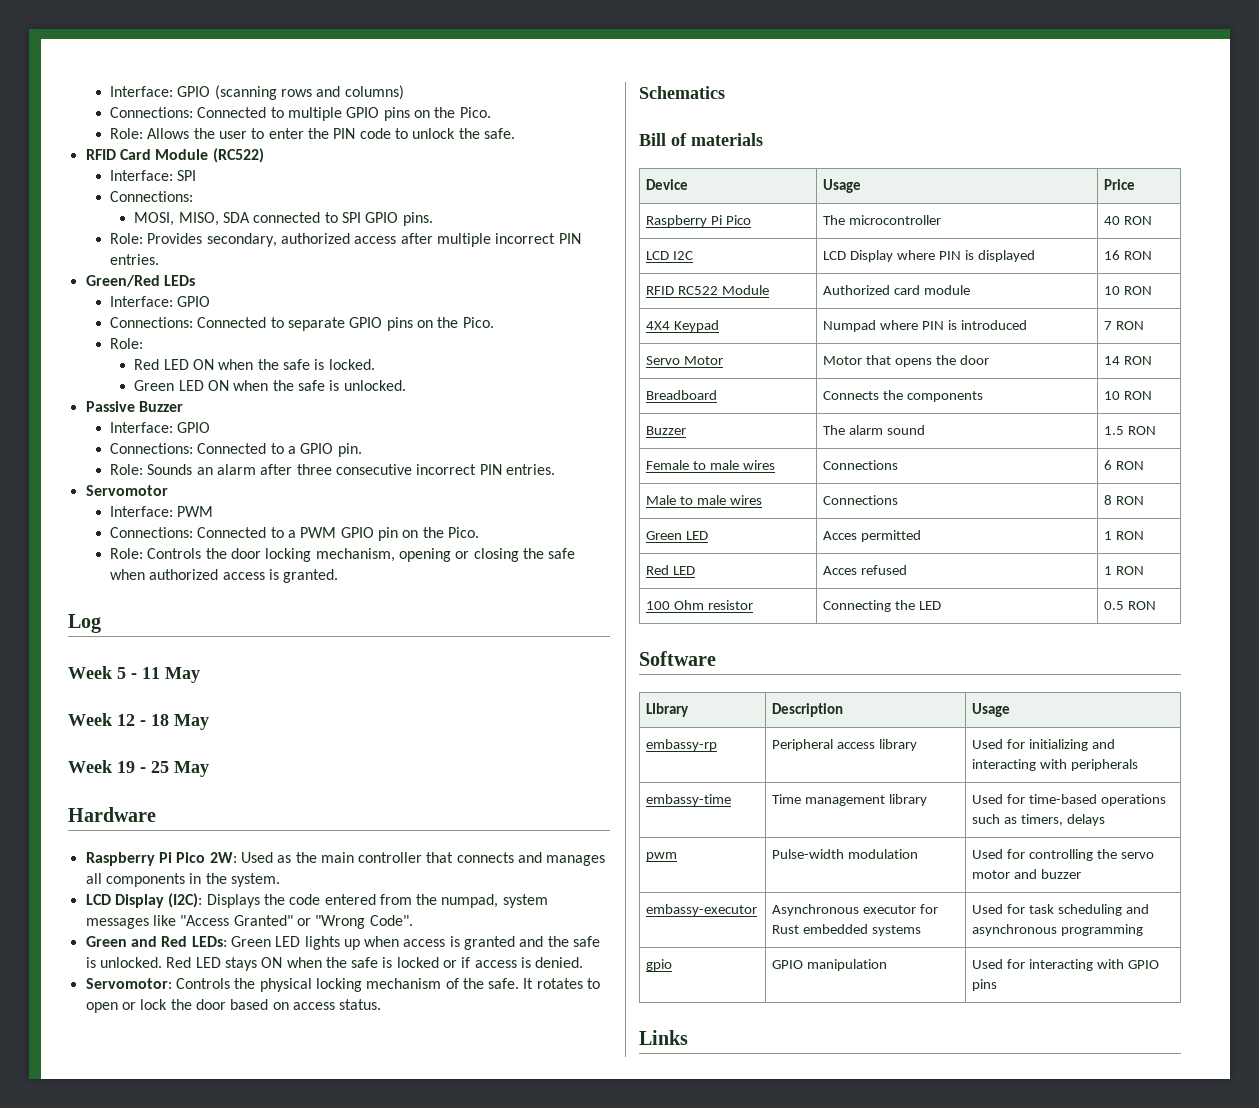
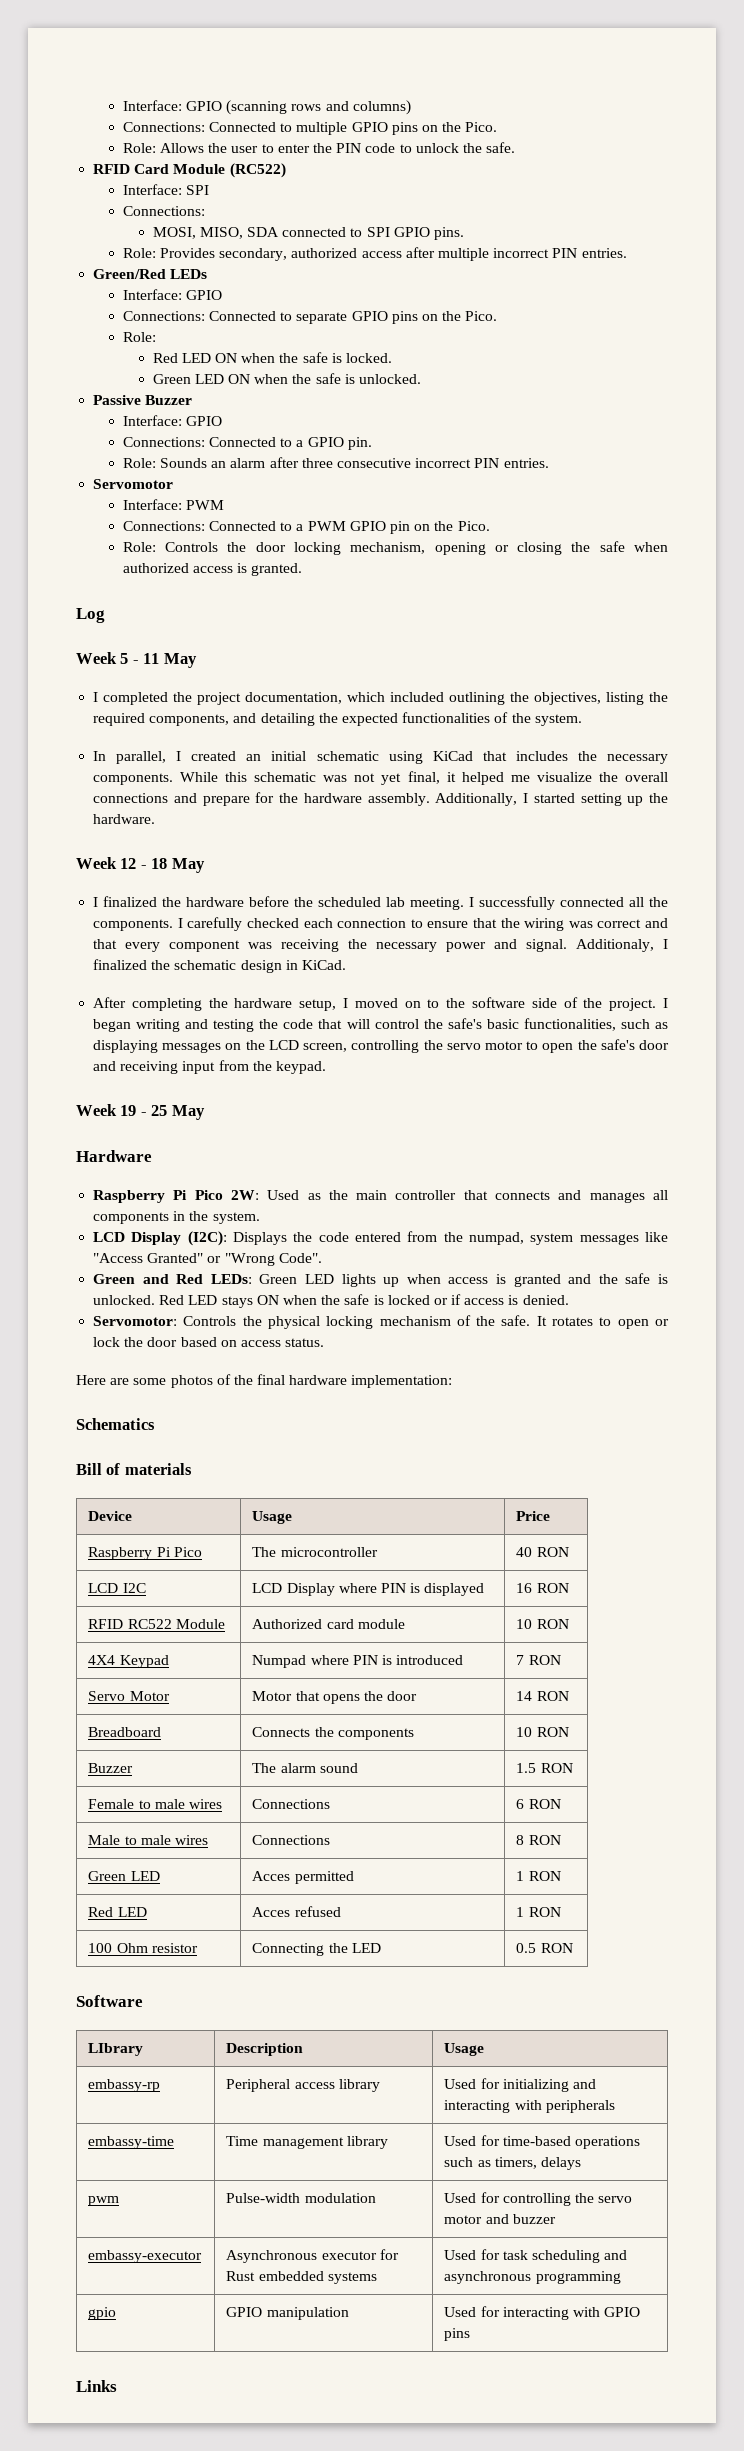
(200, 675) none -> [93,692,668,705] [93,712,582,726] [93,751,668,764] [93,771,668,785] [93,792,668,806] [93,814,156,824] // I completed the project documentation, which included outlining the objectives, listing the required components, and detailing the expected functionalities of the system. // In parallel, I created an initial schematic using KiCad that includes the necessary components. While this schematic was not yet final, it helped me visualize the overall connections and prepare for the hardware assembly. Additionally, I started setting up the hardware.
(209, 722) none -> [93,896,669,910] [93,917,669,931] [93,939,668,952] [93,959,346,973] [93,997,668,1011] [93,1018,668,1032] [93,1039,669,1053] [93,1060,326,1074] // I finalized the hardware before the scheduled lab meeting. I successfully connected all the components. I carefully checked each connection to ensure that the wiring was correct and that every component was receiving the necessary power and signal. Additionaly, I finalized the schematic design in KiCad. // After completing the hardware setup, I moved on to the software side of the project. I began writing and testing the code that will control the safe's basic functionalities, such as displaying messages on the LCD screen, controlling the servo motor to open the safe's door and receiving input from the keypad.
(382, 1004) none -> [76,1374,453,1388] // Here are some photos of the final hardware implementation:

